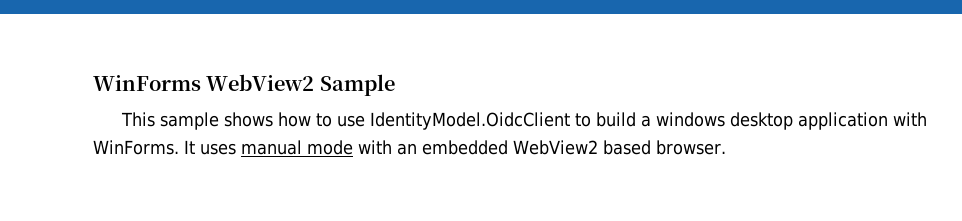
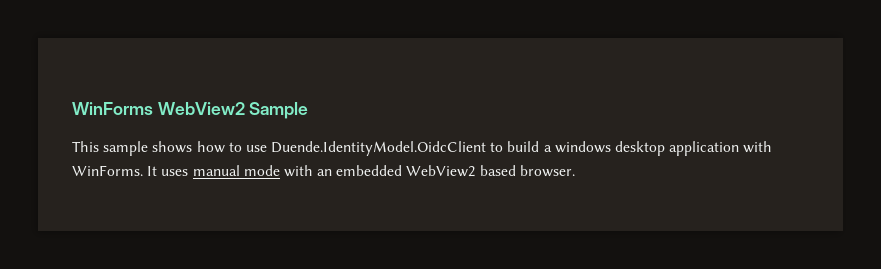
[370,112,571,130] IdentityModel.OidcClient -> [271,141,487,156] Duende.IdentityModel.OidcClient

